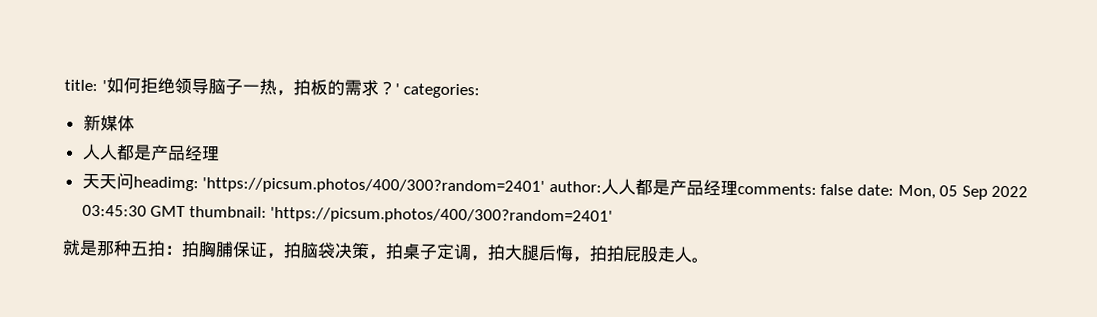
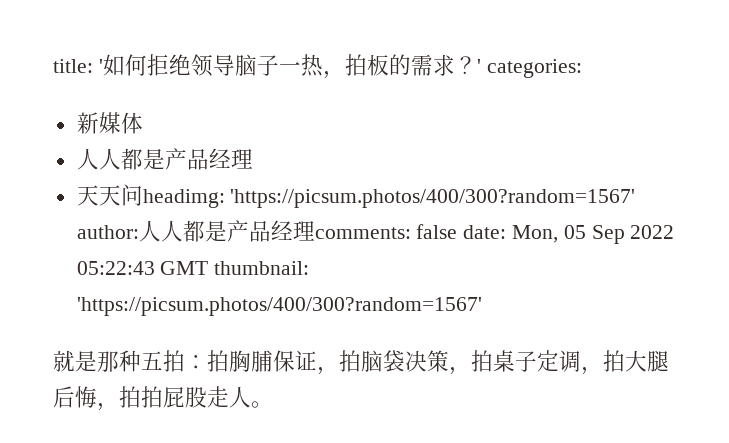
[202,177,546,195] 'https://picsum.photos/400/300?random=2401' -> [230,189,636,208] 'https://picsum.photos/400/300?random=1567'
[81,204,147,217] 03:45:30 -> [76,261,155,275] 05:22:43
[270,206,614,225] 'https://picsum.photos/400/300?random=2401' -> [76,297,482,316] 'https://picsum.photos/400/300?random=1567'

